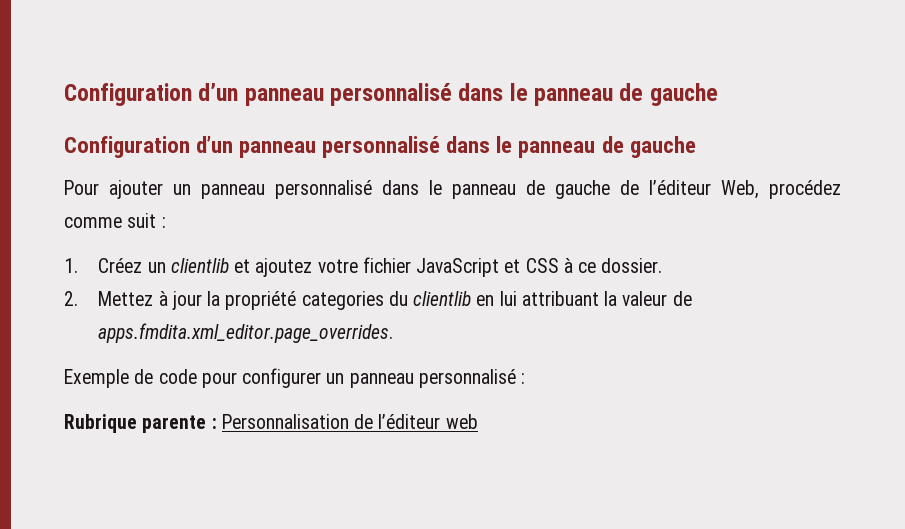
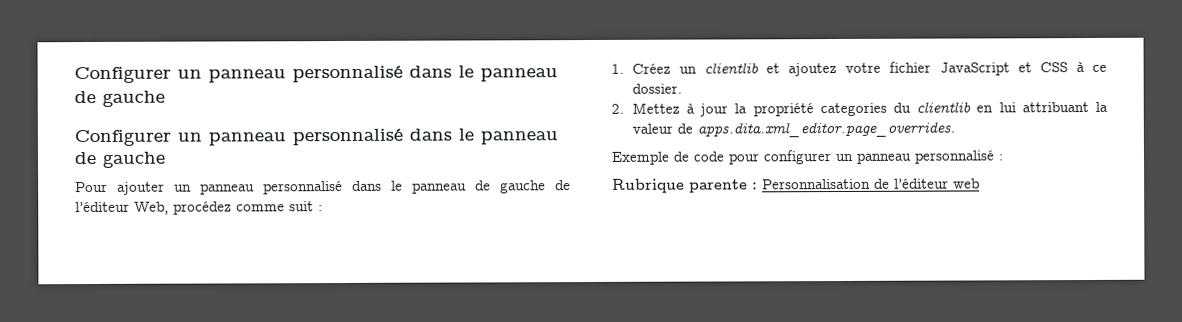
[64,83,718,106] [64,136,234,158] Configuration d’un panneau personnalisé dans le panneau de gauche // Configuration d’un -> [74,65,558,84] [74,90,165,107] [74,129,202,147] Configurer un panneau personnalisé dans le panneau de gauche // Configurer un
[98,323,394,343] apps.fmdita.xml_editor.page_overrides. -> [696,121,955,138] apps.dita.xml_editor.page_overrides.

